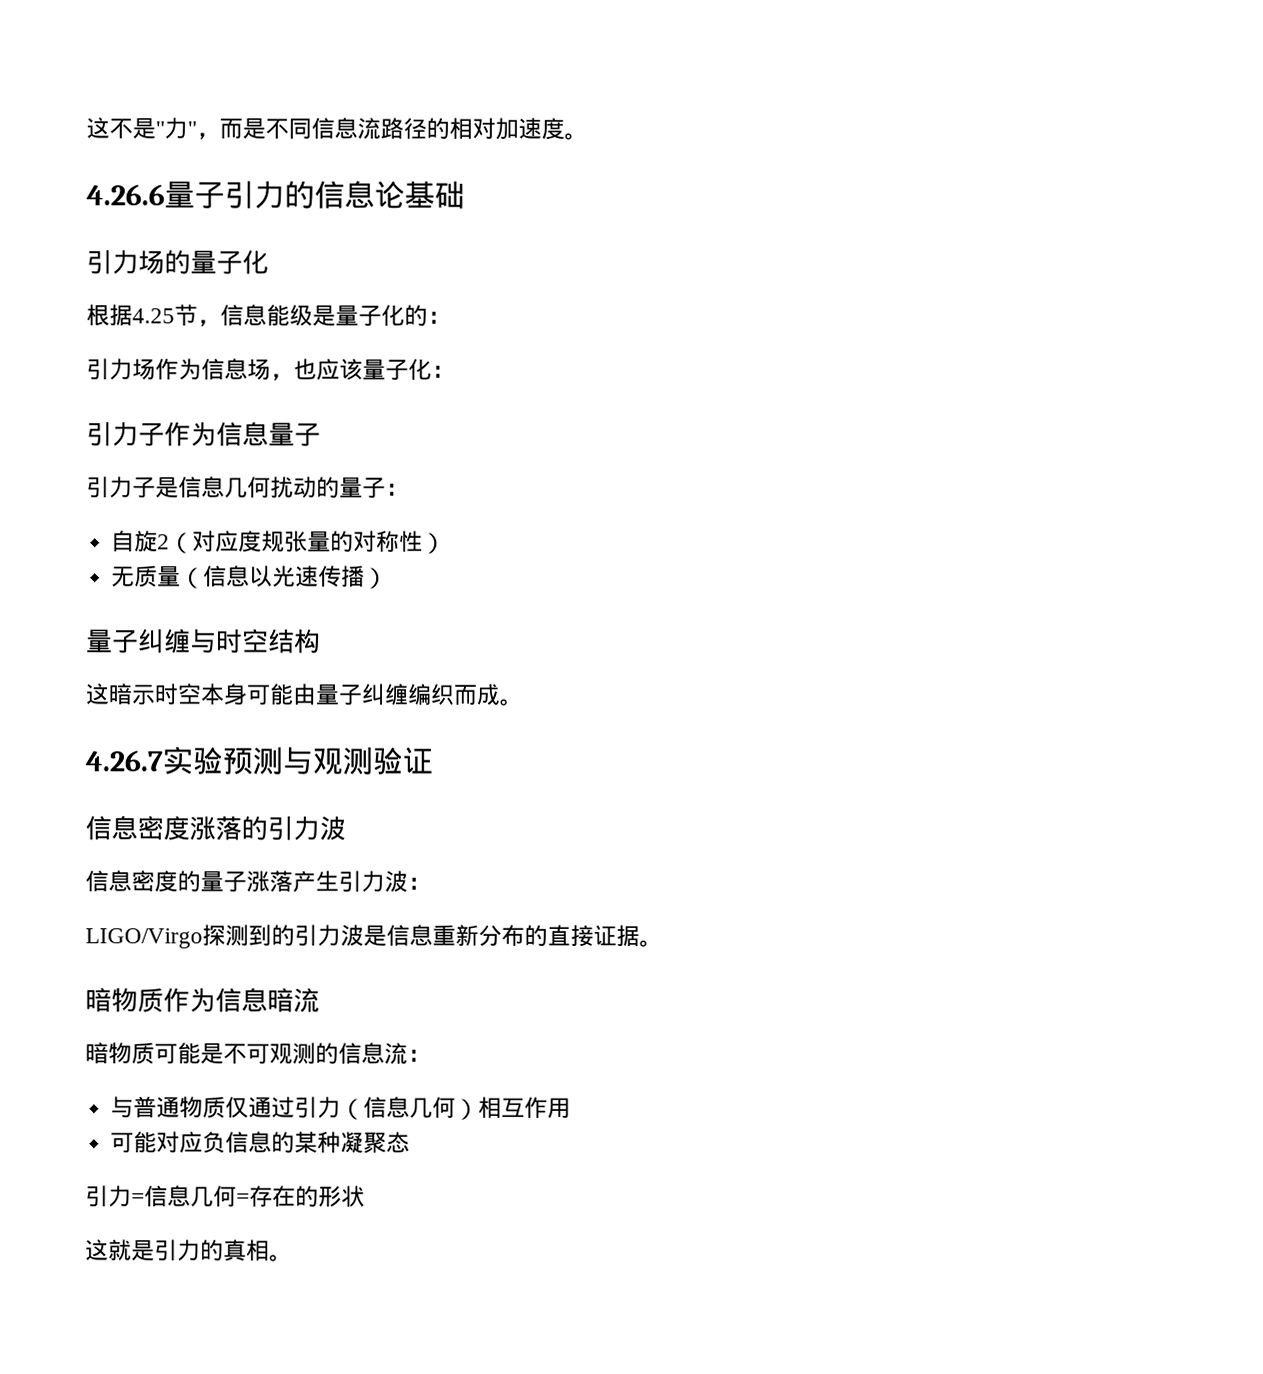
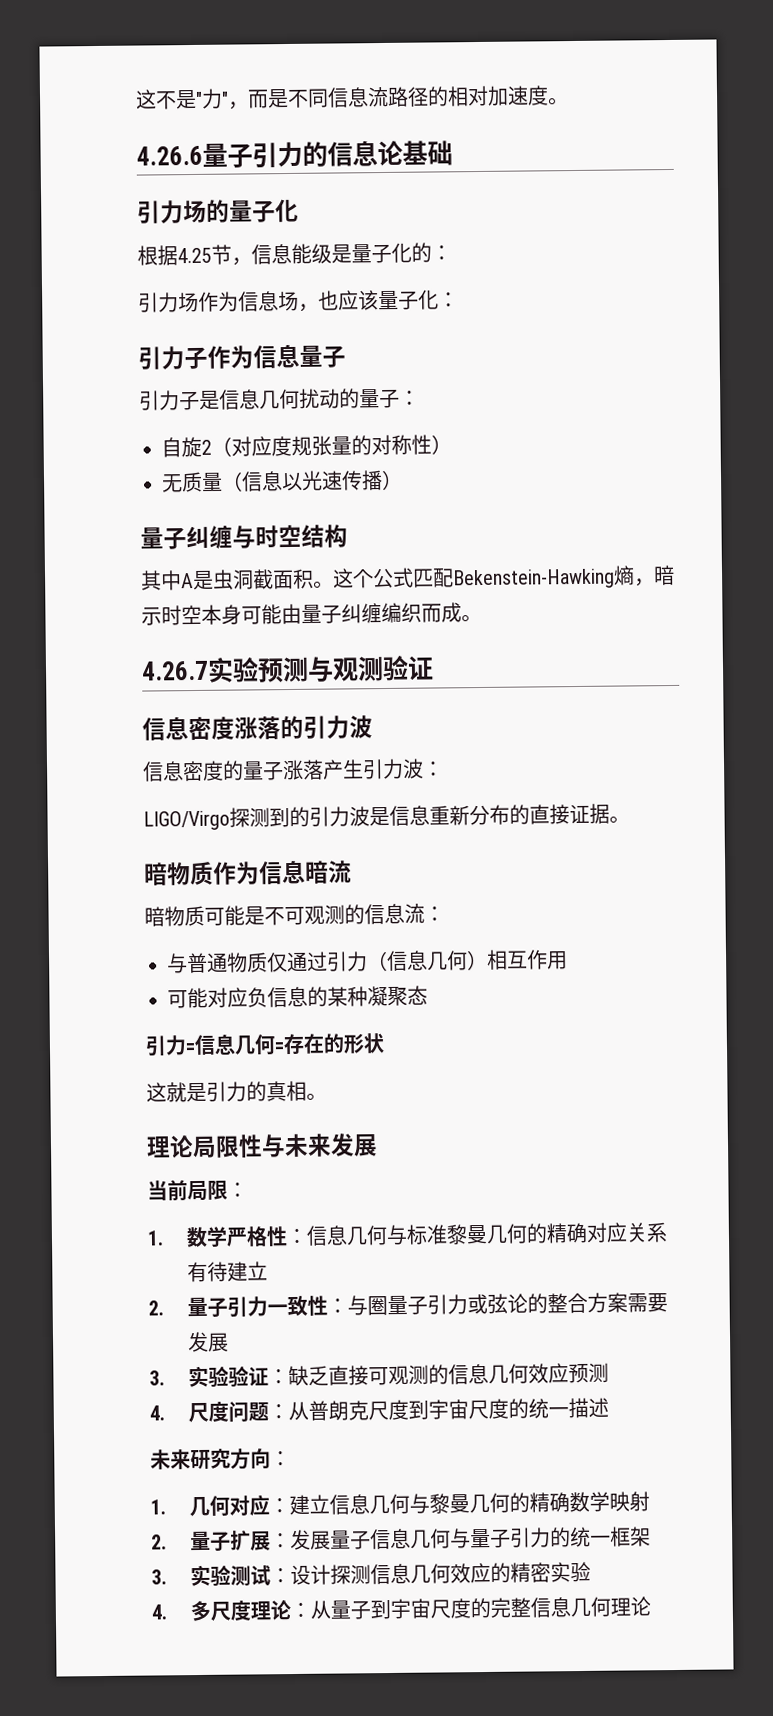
[85,683,110,705] 这 -> [140,565,655,591] 其中A是虫洞截面积。这个公式匹配Bekenstein-Hawking熵，
(293, 1258) none -> [146,1133,378,1159] [147,1179,248,1202] [147,1222,668,1248] [186,1261,268,1283] [148,1292,668,1318] [186,1331,229,1353] [149,1362,609,1388] [149,1397,609,1423] [150,1448,291,1470] [150,1491,650,1517] [151,1526,651,1552] [151,1561,591,1587] [151,1596,651,1622] // 理论局限性与未来发展 // 当前局限： // 1.数学严格性：信息几何与标准黎曼几何的精确对应关系有待建立 // 2.量子引力一致性：与圈量子引力或弦论的整合方案需要发展 // 3.实验验证：缺乏直接可观测的信息几何效应预测 // 4.尺度问题：从普朗克尺度到宇宙尺度的统一描述 // 未来研究方向： // 1.几何对应：建立信息几何与黎曼几何的精确数学映射 // 2.量子扩展：发展量子信息几何与量子引力的统一框架 // 3.实验测试：设计探测信息几何效应的精密实验 // 4.多尺度理论：从量子到宇宙尺度的完整信息几何理论

